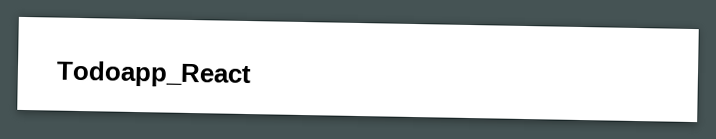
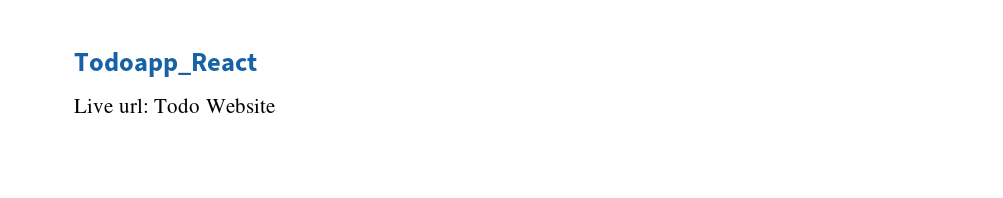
(252, 74) none -> [74,98,276,113] // Live url: Todo Website

